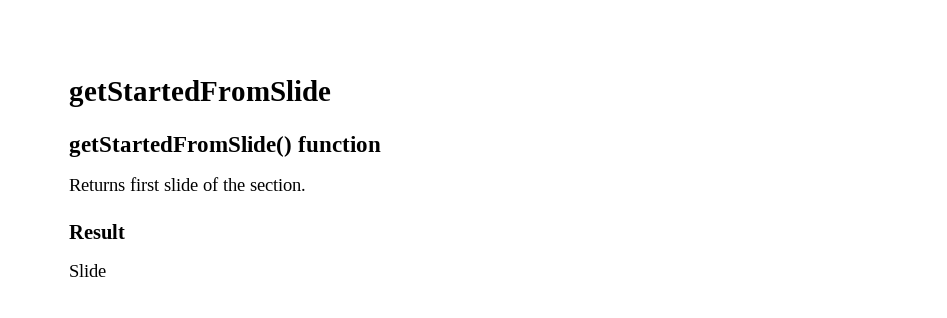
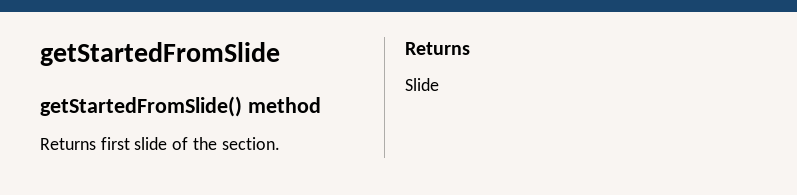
[298,136,382,152] function -> [247,97,321,113] method
[69,224,125,239] Result -> [405,42,470,55] Returns

